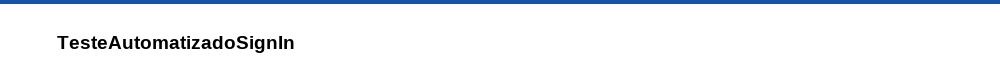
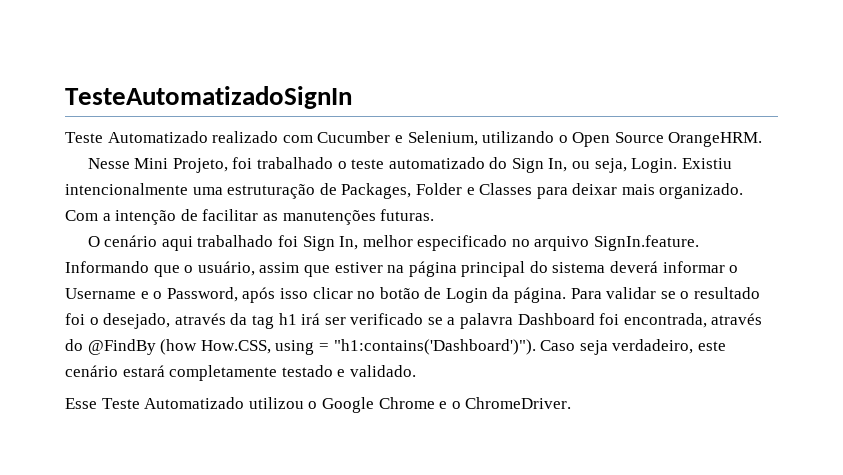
(295, 44) none -> [65,131,763,147] [87,157,732,173] [65,183,744,199] [65,209,435,225] [87,235,700,251] [65,261,739,277] [65,287,761,303] [65,313,763,329] [65,339,726,355] [65,365,416,381] [65,397,572,413] // Teste Automatizado realizado com Cucumber e Selenium, utilizando o Open Source OrangeHRM. // Nesse Mini Projeto, foi trabalhado o teste automatizado do Sign In, ou seja, Login. Existiu intencionalmente uma estruturação de Packages, Folder e Classes para deixar mais organizado. Com a intenção de facilitar as manutenções futuras. // O cenário aqui trabalhado foi Sign In, melhor especificado no arquivo SignIn.feature. Informando que o usuário, assim que estiver na página principal do sistema deverá informar o Username e o Password, após isso clicar no botão de Login da página. Para validar se o resultado foi o desejado, através da tag h1 irá ser verificado se a palavra Dashboard foi encontrada, através do @FindBy (how How.CSS, using = "h1:contains('Dashboard')"). Caso seja verdadeiro, este cenário estará completamente testado e validado. // Esse Teste Automatizado utilizou o Google Chrome e o ChromeDriver.

